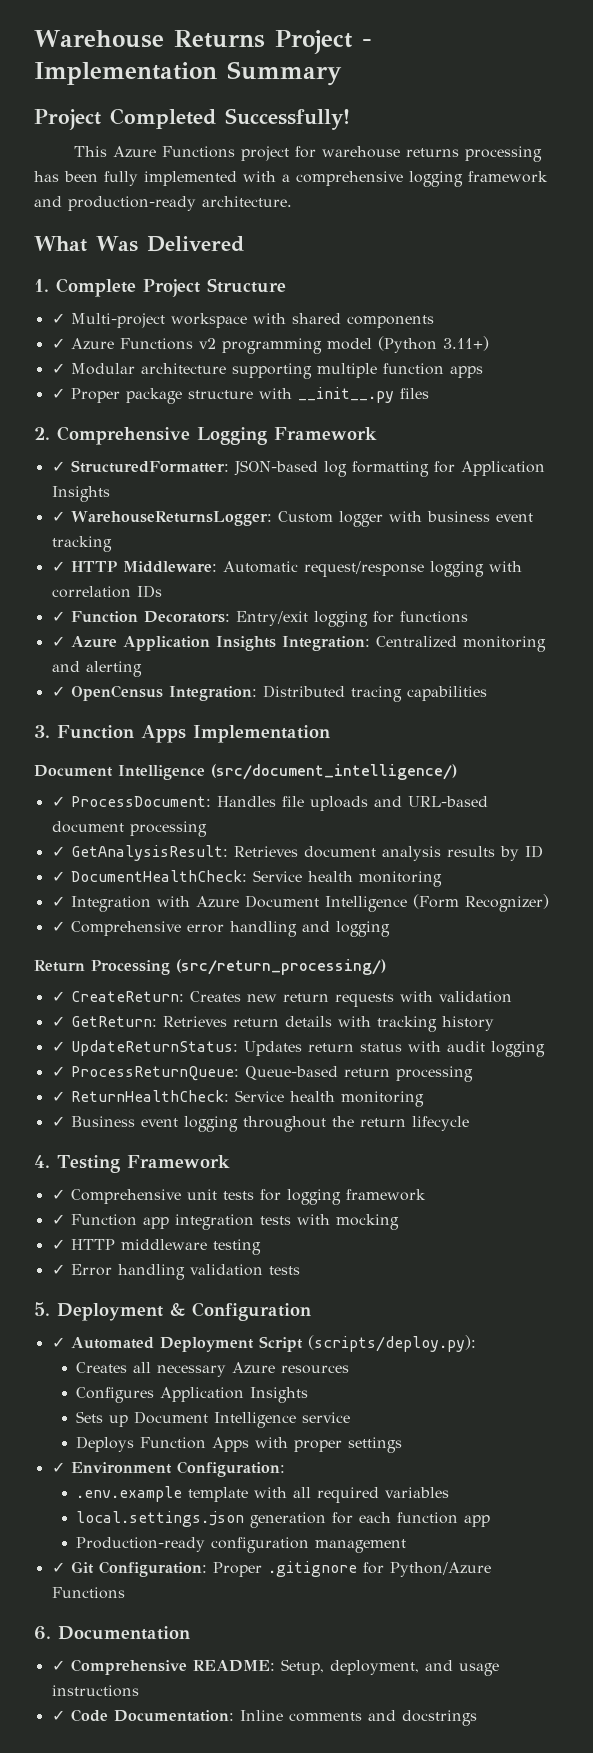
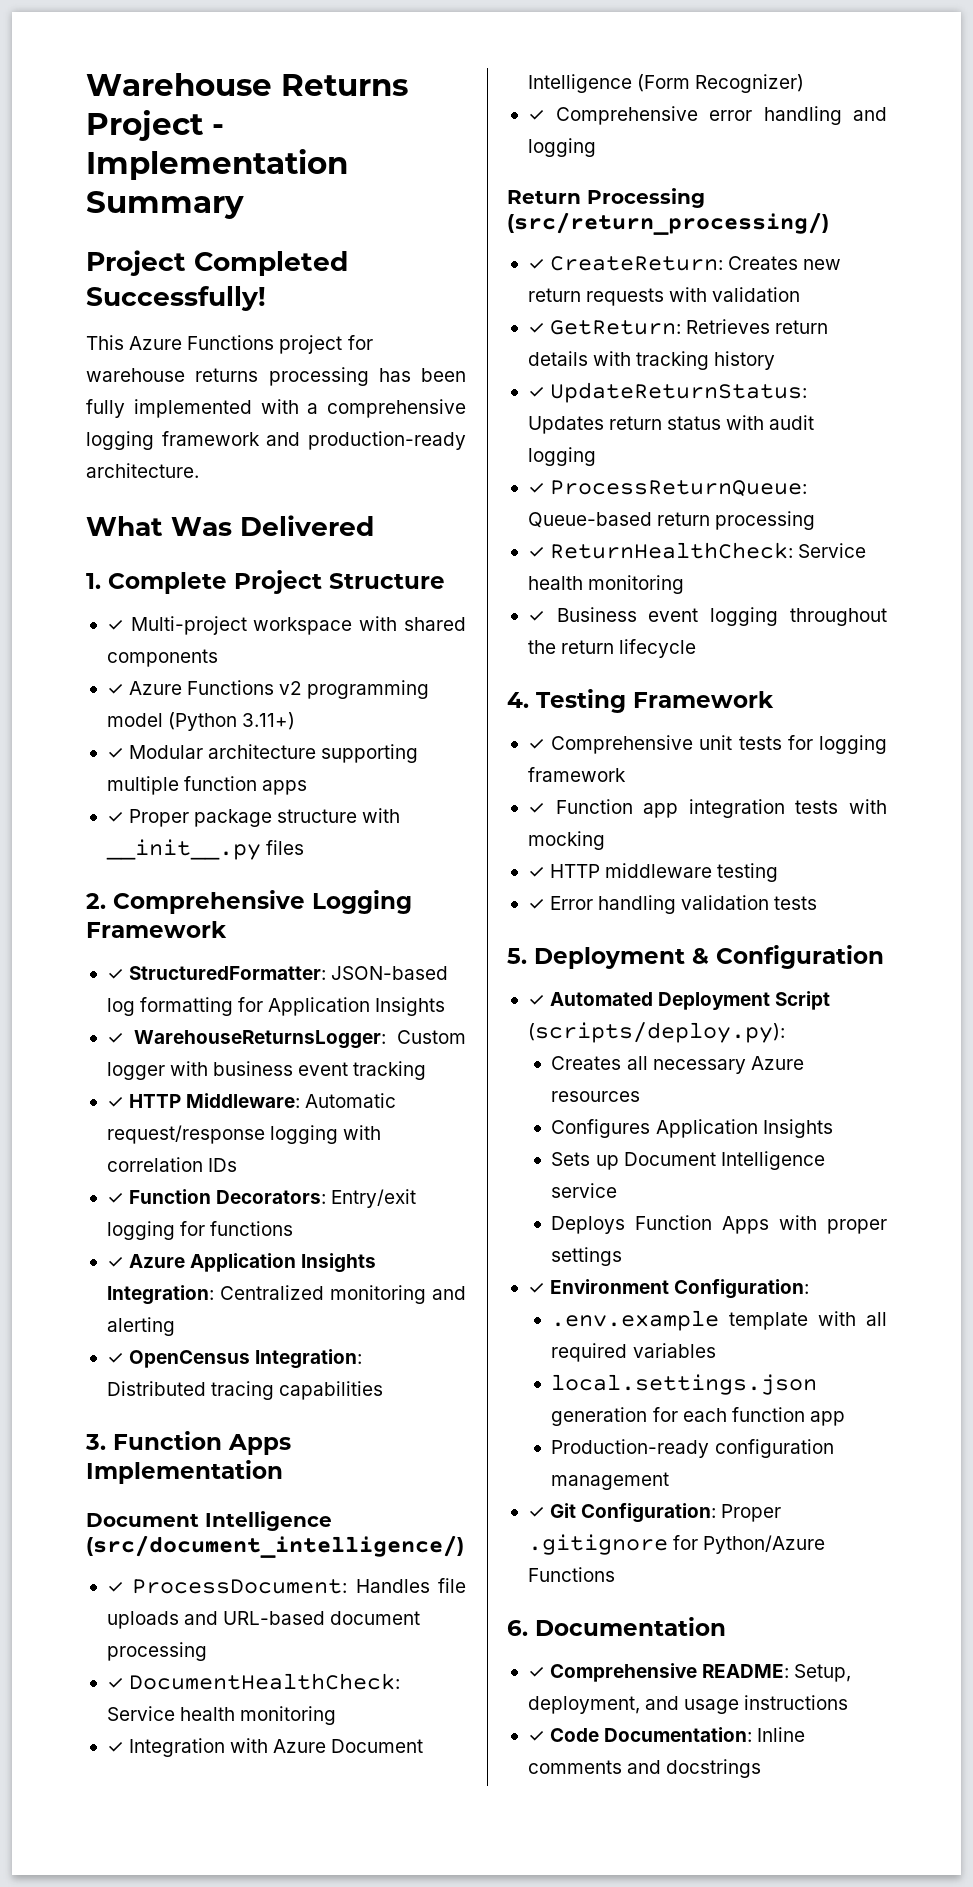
[51,845,543,861] // ✓ GetAnalysisResult: Retrieves document analysis results by ID -> (207, 1651) none

